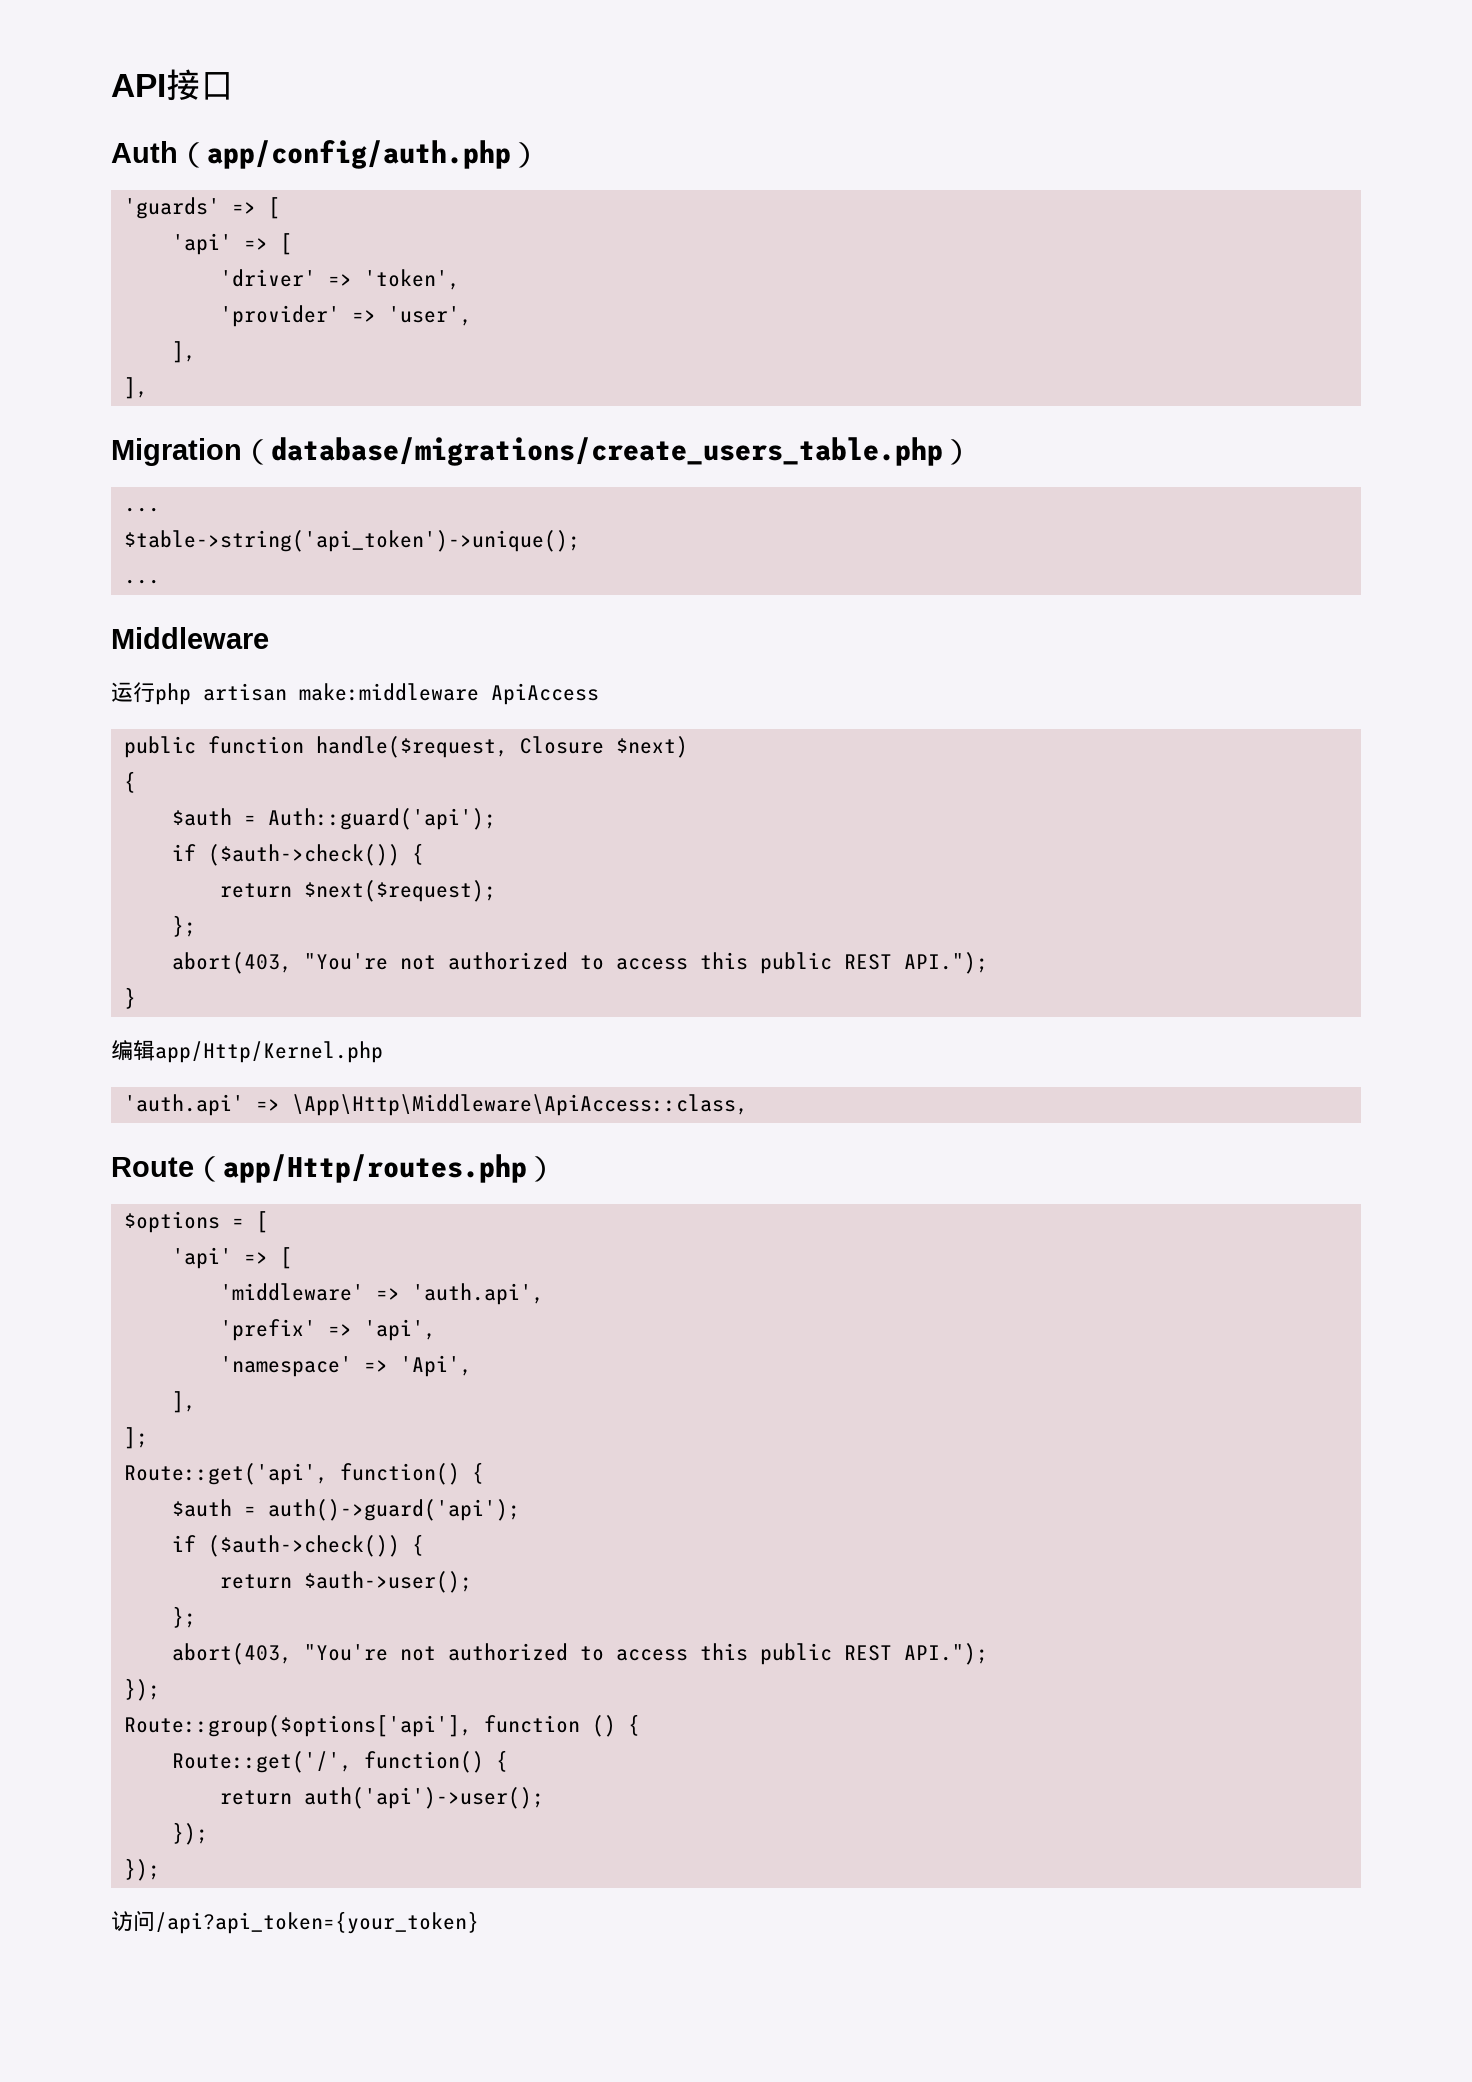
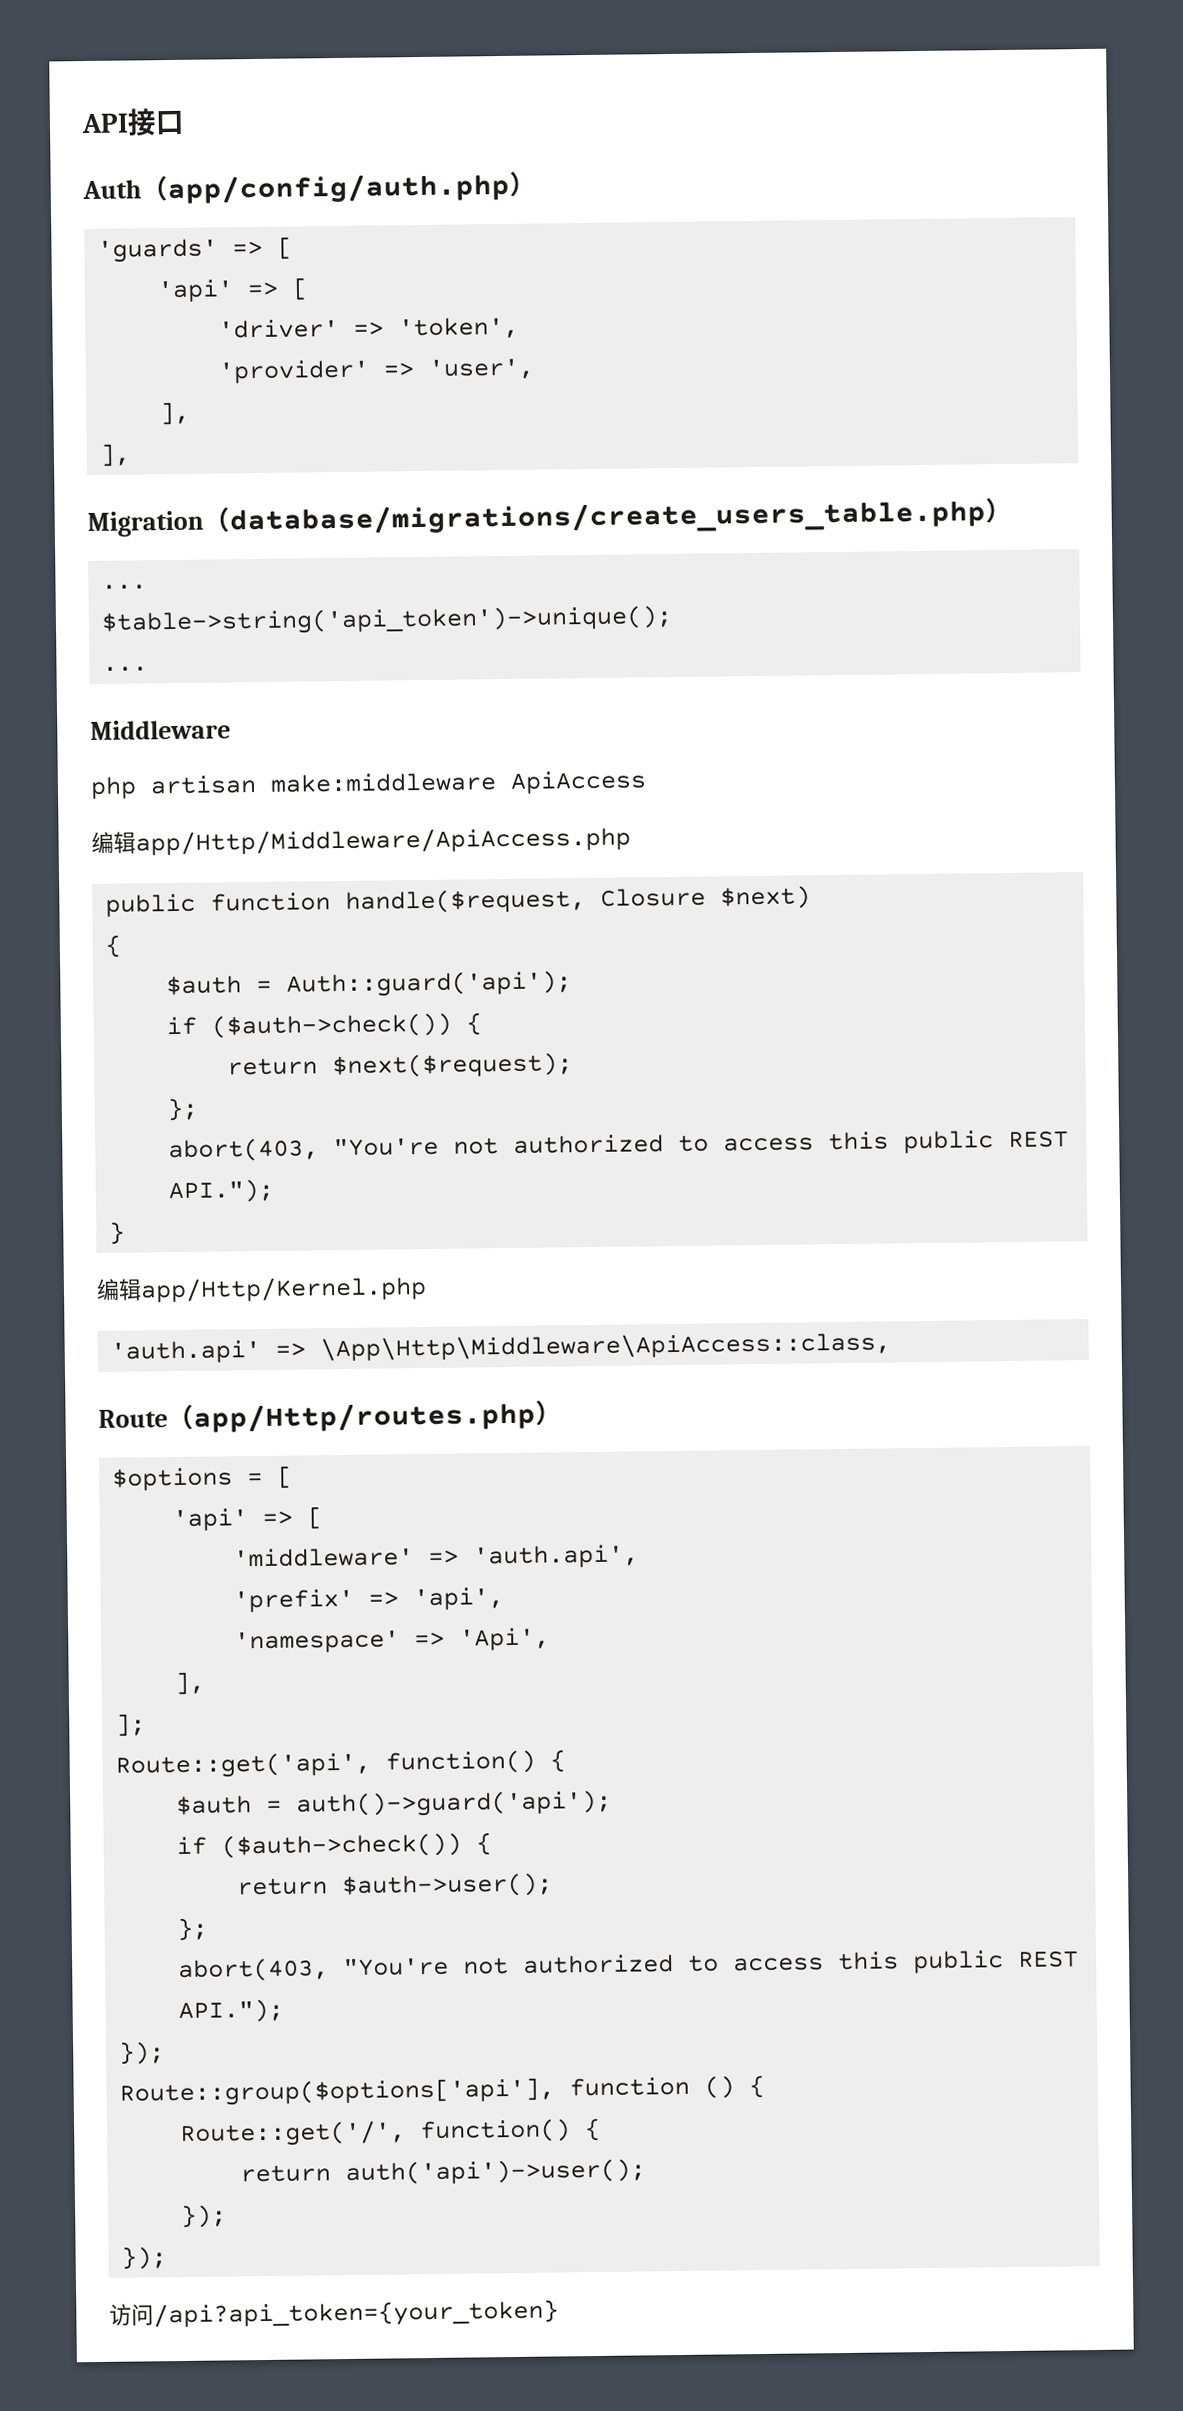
[111,682,155,703] 运行 -> (231, 730) none
(599, 694) none -> [91,826,631,856] // 编辑app/Http/Middleware/ApiAccess.php

